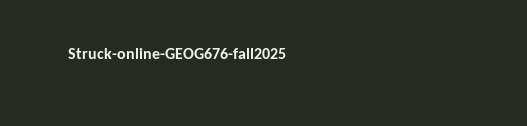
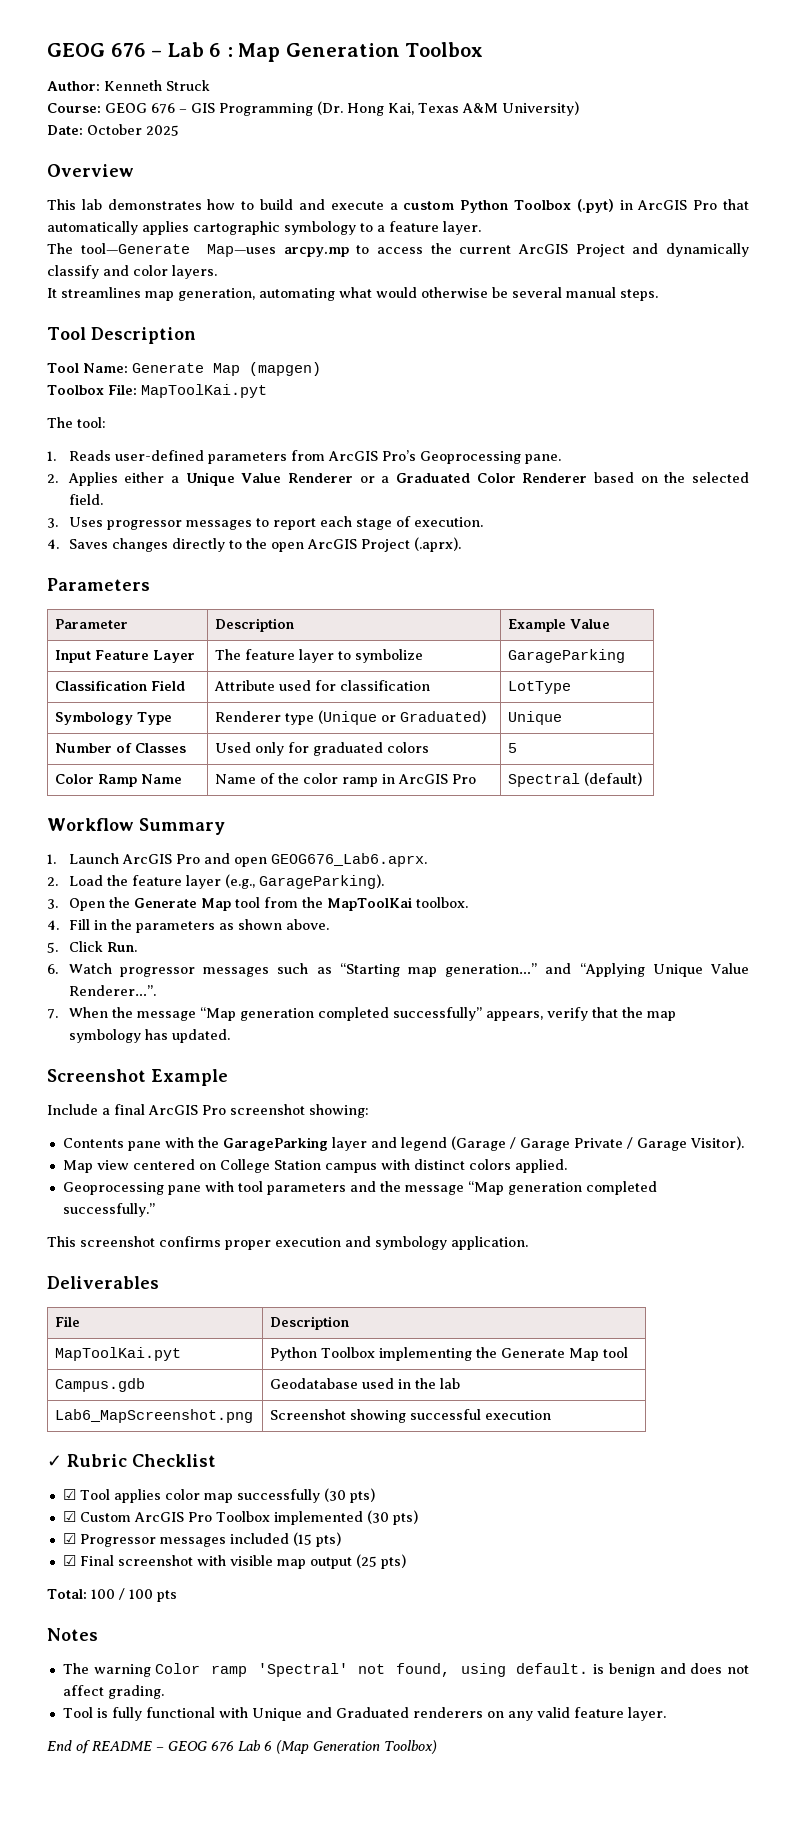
[68,48,286,59] Struck-online-GEOG676-fall2025 -> [47,42,484,62] [47,80,210,91] [47,101,579,116] [47,124,179,136] [47,164,134,177] [47,199,749,213] [47,221,481,235] [47,243,749,257] [47,265,217,279] [47,287,658,301] [47,327,196,344] [47,362,321,376] [47,384,267,398] [47,417,106,428] [47,450,561,464] [47,472,749,486] [68,494,103,505] [47,516,483,530] [47,537,461,552] [47,578,150,591] [55,619,129,629] [215,618,295,632] [508,619,611,632] [55,650,196,663] [215,649,424,663] [508,649,626,663] [55,680,186,691] [214,680,431,691] [508,681,572,694] [55,712,173,725] [215,710,487,725] [508,711,563,725] [55,743,187,753] [215,742,430,756] [508,743,518,753] [55,774,183,787] [215,773,477,787] [508,772,643,787] [47,818,225,835] [47,853,427,867] [47,874,384,889] [47,897,468,911] [47,919,329,933] [47,941,137,953] [47,963,749,977] [68,985,156,996] [47,1007,676,1021] [68,1029,230,1043] [47,1069,228,1086] [47,1104,369,1118] [62,1136,744,1151] [62,1159,567,1173] [62,1181,657,1195] [62,1203,155,1217] [47,1236,528,1250] [47,1276,159,1289] [55,1316,81,1327] [270,1316,350,1330] [55,1347,182,1361] [270,1347,629,1361] [55,1378,146,1392] [270,1378,461,1389] [55,1409,254,1423] [270,1409,552,1423] [47,1454,216,1467] [62,1488,375,1503] [62,1510,418,1525] [62,1532,341,1547] [62,1554,406,1569] [47,1588,177,1602] [47,1628,98,1641] [62,1663,749,1677] [62,1685,164,1699] [62,1707,666,1721] [47,1740,437,1754] GEOG 676 – Lab 6 : Map Generation Toolbox // Author: Kenneth Struck // Course: GEOG 676 – GIS Programming (Dr. Hong Kai, Texas A&M University) // Date: October 2025 // Overview // This lab demonstrates how to build and execute a custom Python Toolbox (.pyt) in ArcGIS Pro that automatically applies cartographic symbology to a feature layer. // The tool—Generate Map—uses arcpy.mp to access the current ArcGIS Project and dynamically classify and color layers. // It streamlines map generation, automating what would otherwise be several manual steps. // Tool Description // Tool Name: Generate Map (mapgen) // Toolbox File: MapToolKai.pyt // The tool: // 1. Reads user-defined parameters from ArcGIS Pro’s Geoprocessing pane. // 2. Applies either a Unique Value Renderer or a Graduated Color Renderer based on the selected field. // 3. Uses progressor messages to report each stage of execution. // 4. Saves changes directly to the open ArcGIS Project (.aprx). // Parameters // Parameter | Description | Example Value // Input Feature Layer | The feature layer to symbolize | GarageParking // Classification Field | Attribute used for classification | LotType // Symbology Type | Renderer type (Unique or Graduated) | Unique // Number of Classes | Used only for graduated colors | 5 // Color Ramp Name | Name of the color ramp in ArcGIS Pro | Spectral (default) // Workflow Summary // 1. Launch ArcGIS Pro and open GEOG676_Lab6.aprx. // 2. Load the feature layer (e.g., GarageParking). // 3. Open the Generate Map tool from the MapToolKai toolbox. // 4. Fill in the parameters as shown above. // 5. Click Run. // 6. Watch progressor messages such as “Starting map generation…” and “Applying Unique Value Renderer…”. // 7. When the message “Map generation completed successfully” appears, verify that the map symbology has updated. // Screenshot Example // Include a final ArcGIS Pro screenshot showing: // Contents pane with the GarageParking layer and legend (Garage / Garage Private / Garage Visitor). // Map view centered on College Station campus with distinct colors applied. // Geoprocessing pane with tool parameters and the message “Map generation completed successfully.” // This screenshot confirms proper execution and symbology application. // Deliverables // File | Description // MapToolKai.pyt | Python Toolbox implementing the Generate Map tool // Campus.gdb | Geodatabase used in the lab // Lab6_MapScreenshot.png | Screenshot showing successful execution // ✓ Rubric Checklist // ☑ Tool applies color map successfully (30 pts) // ☑ Custom ArcGIS Pro Toolbox implemented (30 pts) // ☑ Progressor messages included (15 pts) // ☑ Final screenshot with visible map output (25 pts) // Total: 100 / 100 pts // Notes // The warning Color ramp 'Spectral' not found, using default. is benign and does not affect grading. // Tool is fully functional with Unique and Graduated renderers on any valid feature layer. // End of README – GEOG 676 Lab 6 (Map Generation Toolbox)

